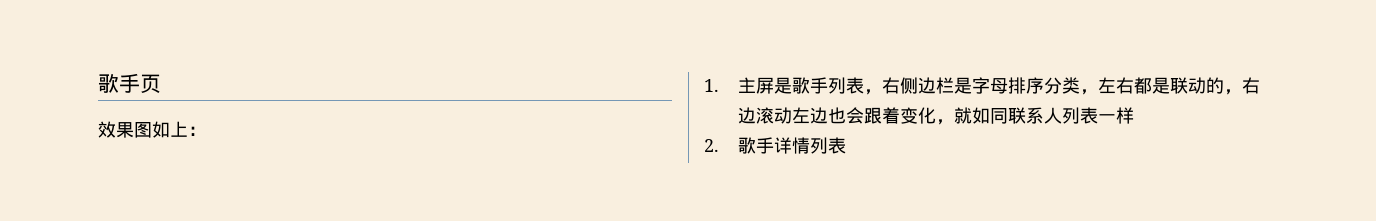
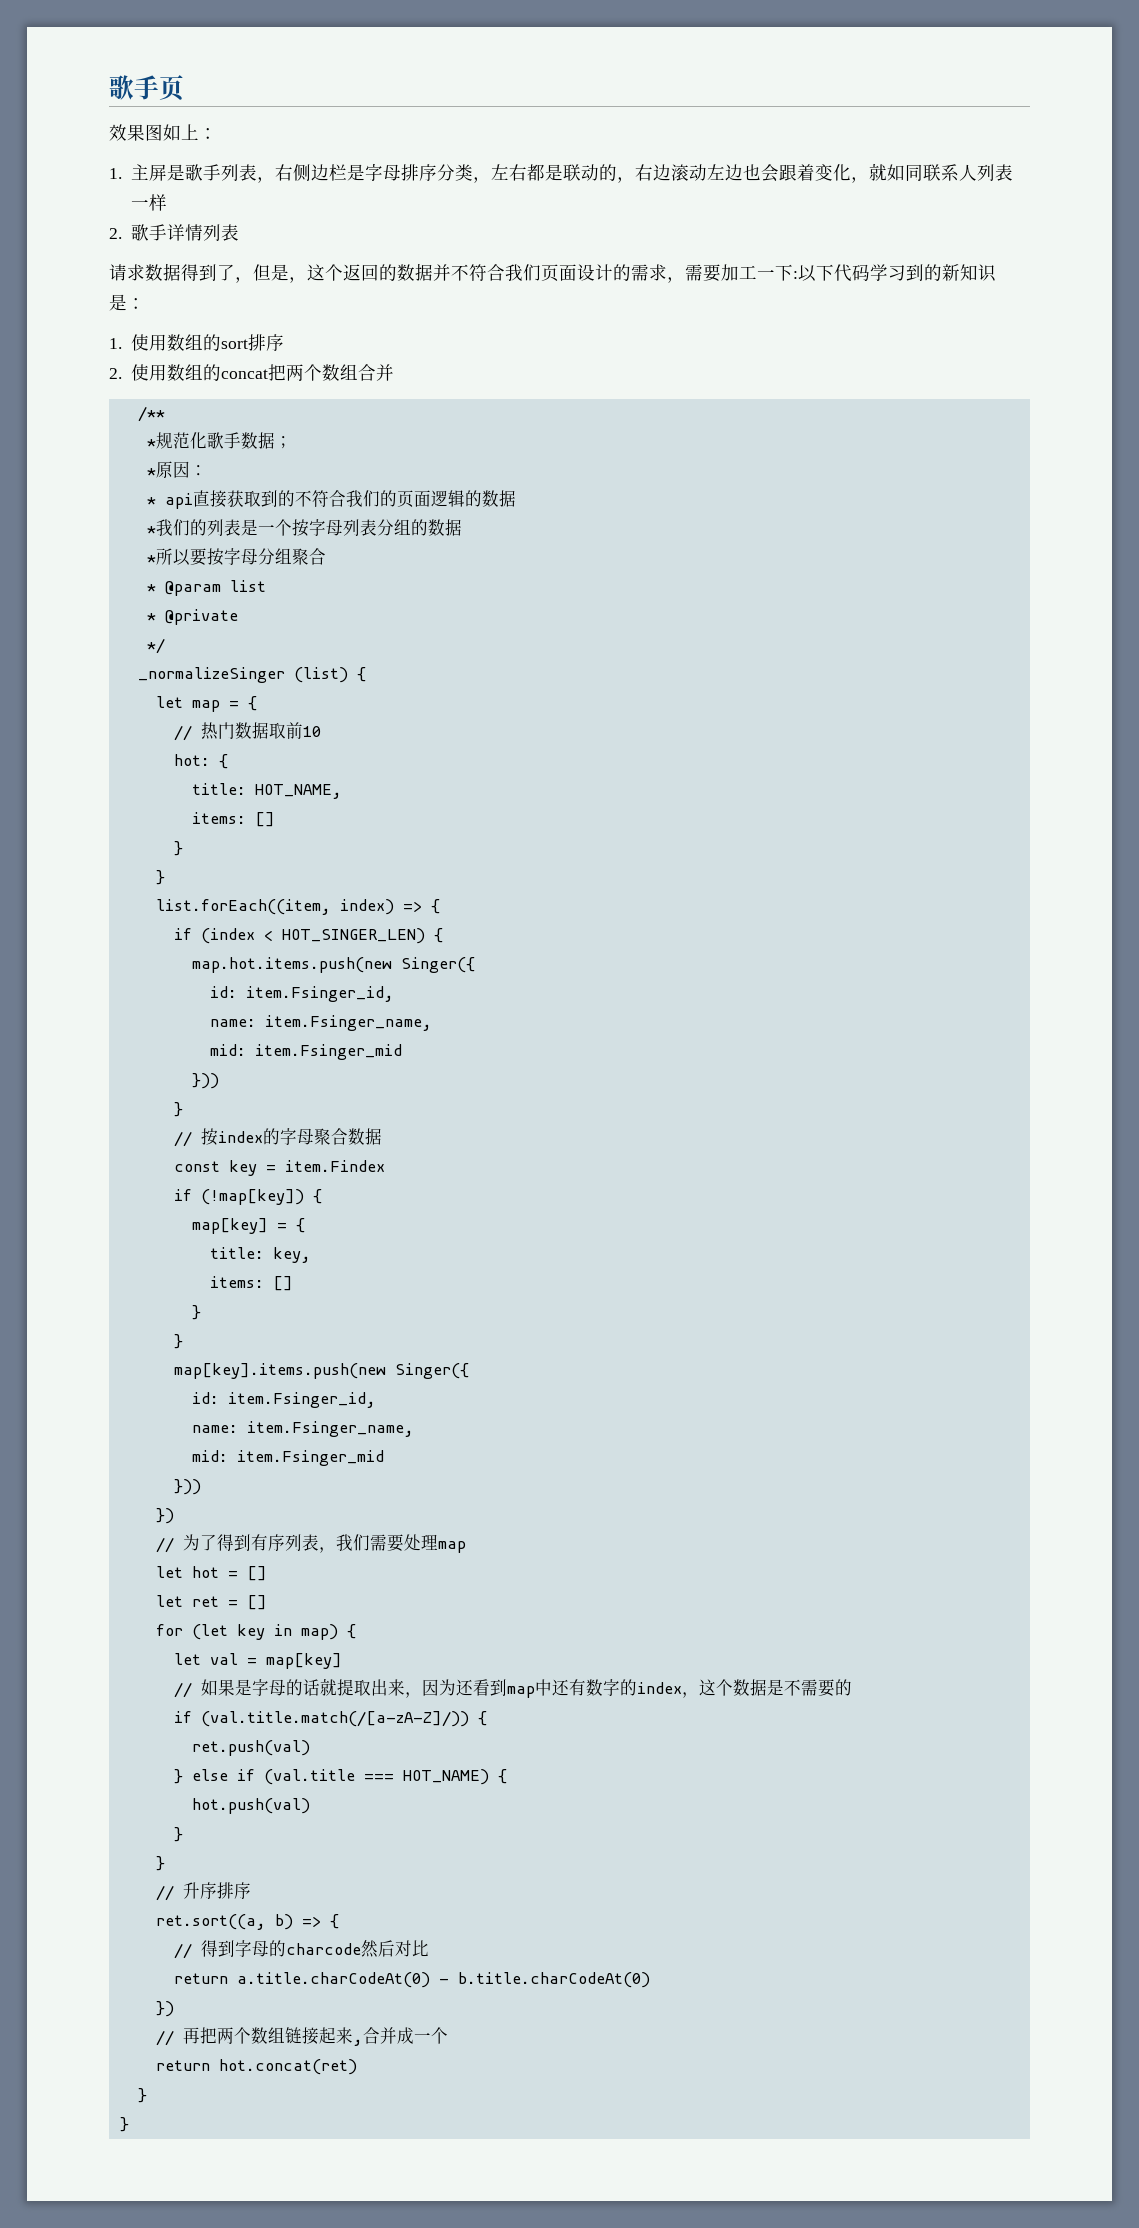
(847, 145) none -> [109,263,996,283] [109,294,145,311] [109,334,284,351] [109,364,394,381] [137,406,165,422] [146,432,292,449] [146,461,207,478] [146,490,516,509] [146,519,462,537] [146,548,326,566] [146,580,266,596] [146,609,238,625] [146,638,165,654] [137,667,366,683] [155,696,257,712] [173,722,321,741] [173,754,228,769] [191,783,342,799] [191,812,275,827] [173,841,183,856] [155,870,165,885] [155,899,440,915] [173,928,443,944] [191,957,475,973] [209,986,394,1002] [209,1015,432,1031] [209,1044,402,1060] [191,1073,219,1089] [173,1102,183,1117] [173,1128,382,1147] [173,1160,385,1176] [173,1189,322,1205] [191,1218,305,1234] [209,1247,311,1263] [209,1276,293,1291] [191,1305,201,1320] [173,1334,183,1349] [173,1363,469,1379] [191,1392,376,1408] [191,1421,414,1437] [191,1450,384,1466] [173,1479,201,1495] [155,1508,174,1524] [155,1534,466,1553] [155,1566,267,1581] [155,1595,267,1610] [155,1624,356,1640] [173,1653,342,1669] [173,1679,852,1698] [173,1711,487,1727] [191,1740,310,1756] [173,1769,507,1785] [191,1798,310,1814] [173,1827,183,1842] [155,1856,165,1871] [155,1882,251,1901] [155,1914,339,1930] [173,1940,429,1959] [173,1972,650,1988] [155,2001,174,2017] [155,2027,448,2046] [155,2059,357,2075] [137,2088,147,2103] [119,2117,129,2132] // 请求数据得到了，但是，这个返回的数据并不符合我们页面设计的需求，需要加工一下:以下代码学习到的新知识是： // 1.使用数组的sort排序 // 2.使用数组的concat把两个数组合并 // /** // *规范化歌手数据； // *原因： // * api直接获取到的不符合我们的页面逻辑的数据 // *我们的列表是一个按字母列表分组的数据 // *所以要按字母分组聚合 // * @param list // * @private // */ // _normalizeSinger (list) { // let map = { // // 热门数据取前10 // hot: { // title: HOT_NAME, // items: [] // } // } // list.forEach((item, index) => { // if (index < HOT_SINGER_LEN) { // map.hot.items.push(new Singer({ // id: item.Fsinger_id, // name: item.Fsinger_name, // mid: item.Fsinger_mid // })) // } // // 按index的字母聚合数据 // const key = item.Findex // if (!map[key]) { // map[key] = { // title: key, // items: [] // } // } // map[key].items.push(new Singer({ // id: item.Fsinger_id, // name: item.Fsinger_name, // mid: item.Fsinger_mid // })) // }) // // 为了得到有序列表，我们需要处理map // let hot = [] // let ret = [] // for (let key in map) { // let val = map[key] // // 如果是字母的话就提取出来，因为还看到map中还有数字的index，这个数据是不需要的 // if (val.title.match(/[a-zA-Z]/)) { // ret.push(val) // } else if (val.title === HOT_NAME) { // hot.push(val) // } // } // // 升序排序 // ret.sort((a, b) => { // // 得到字母的charcode然后对比 // return a.title.charCodeAt(0) - b.title.charCodeAt(0) // }) // // 再把两个数组链接起来,合并成一个 // return hot.concat(ret) // } // }

